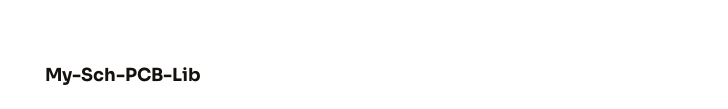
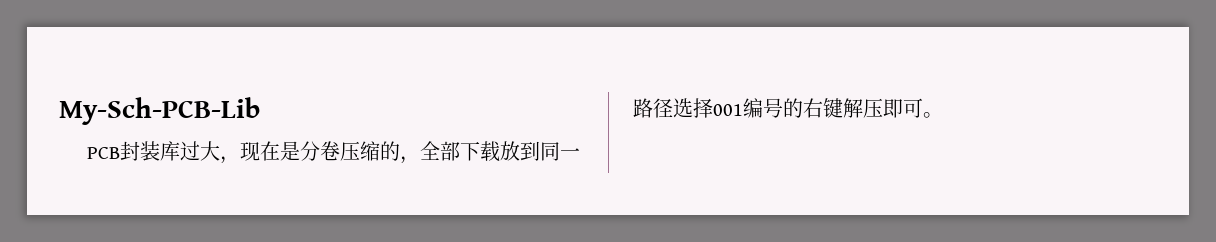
(201, 76) none -> [87,141,581,164] [633,98,943,118] // PCB封装库过大，现在是分卷压缩的，全部下载放到同一路径选择001编号的右键解压即可。

